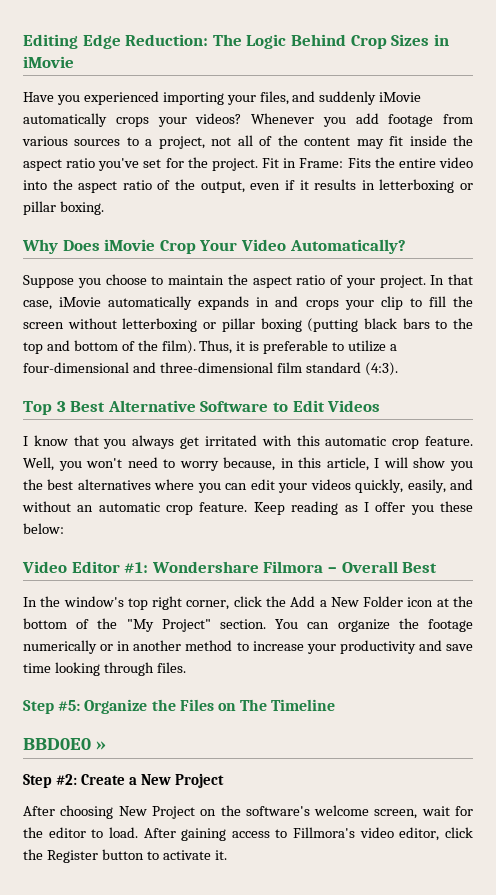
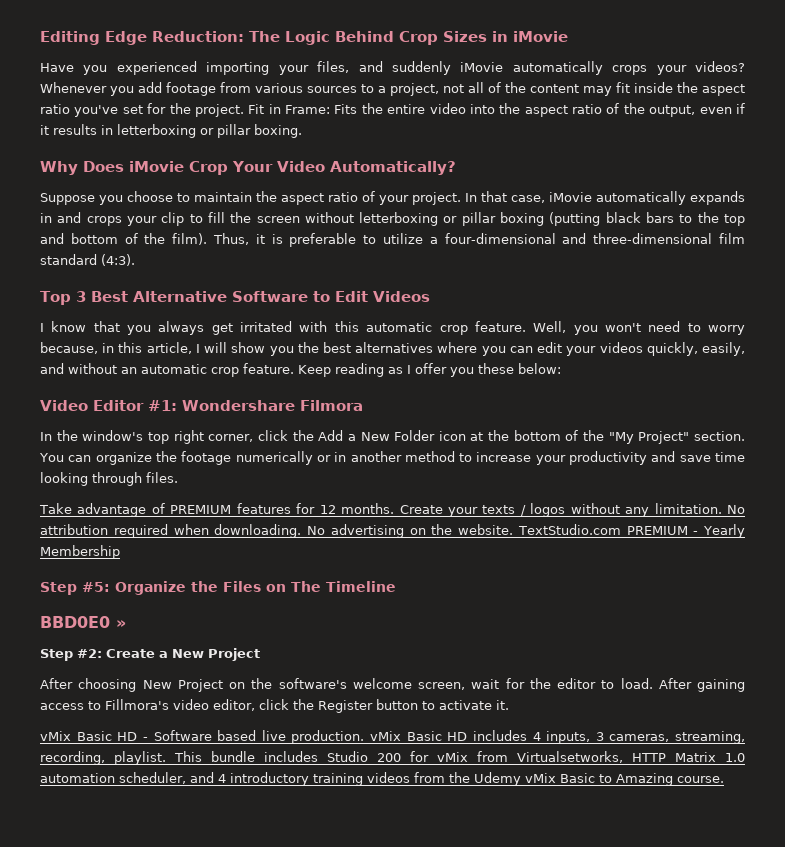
[327,561,438,573] – Overall Best -> (363, 405) none
(186, 667) none -> [39,503,745,517] [40,524,746,538] [40,545,120,559] // Take advantage of PREMIUM features for 12 months. Create your texts / logos without any limitation. No attribution required when downloading. No advertising on the website. TextStudio.com PREMIUM - Yearly Membership
(227, 855) none -> [40,730,745,744] [40,751,745,765] [40,772,724,786] // vMix Basic HD - Software based live production. vMix Basic HD includes 4 inputs, 3 cameras, streaming, recording, playlist. This bundle includes Studio 200 for vMix from Virtualsetworks, HTTP Matrix 1.0 automation scheduler, and 4 introductory training videos from the Udemy vMix Basic to Amazing course.

